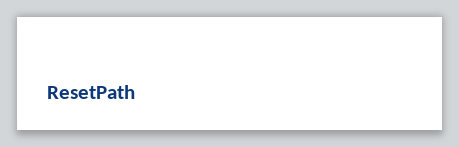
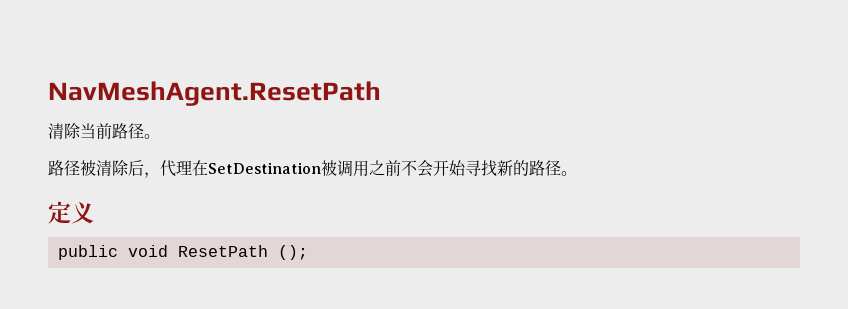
[47,85,135,99] ResetPath -> [48,81,381,106] [48,123,160,139] [48,160,577,178] [48,201,94,224] [57,245,308,260] NavMeshAgent.ResetPath // 清除当前路径。 // 路径被清除后，代理在SetDestination被调用之前不会开始寻找新的路径。 // 定义 // public void ResetPath ();

